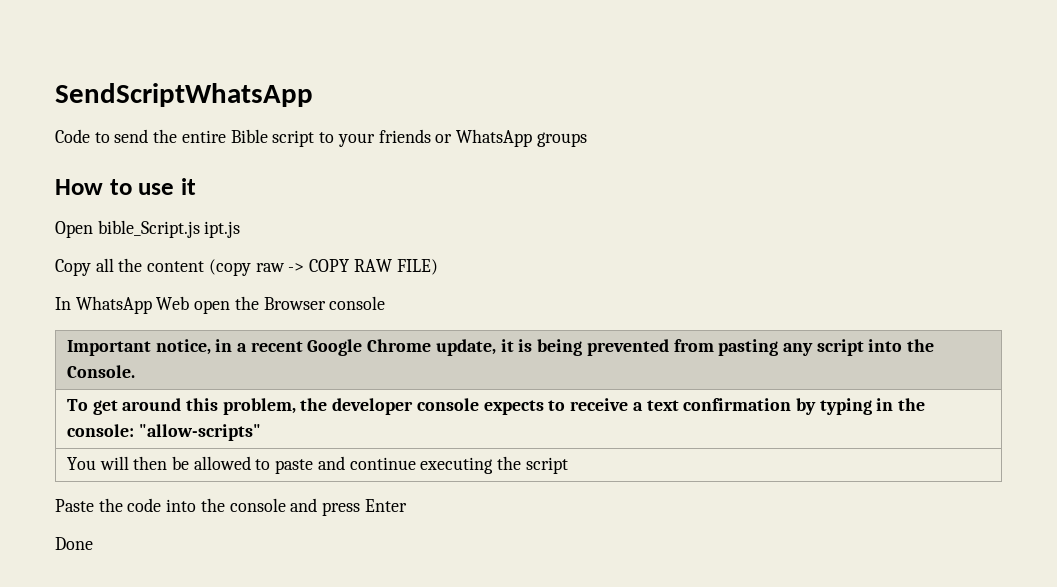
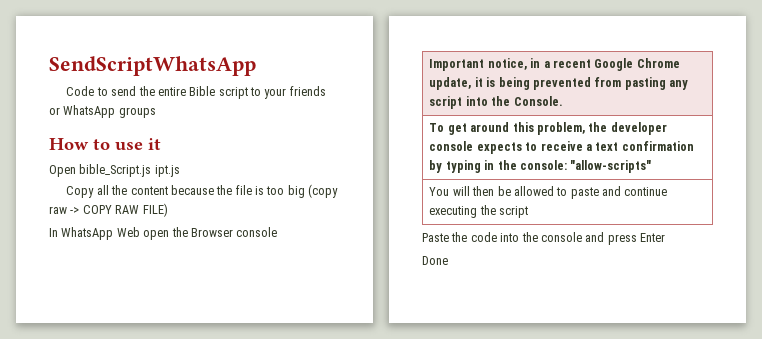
(205, 266) none -> [170,185,305,198] because the file is too big

